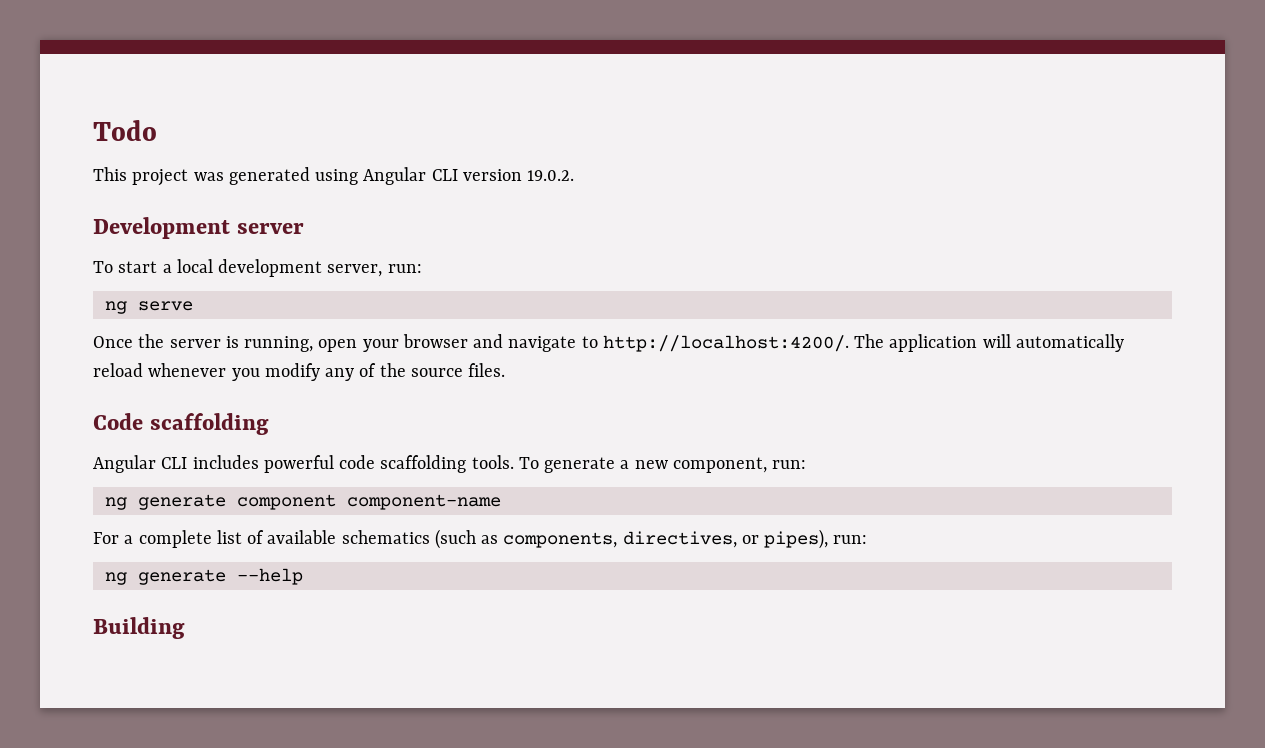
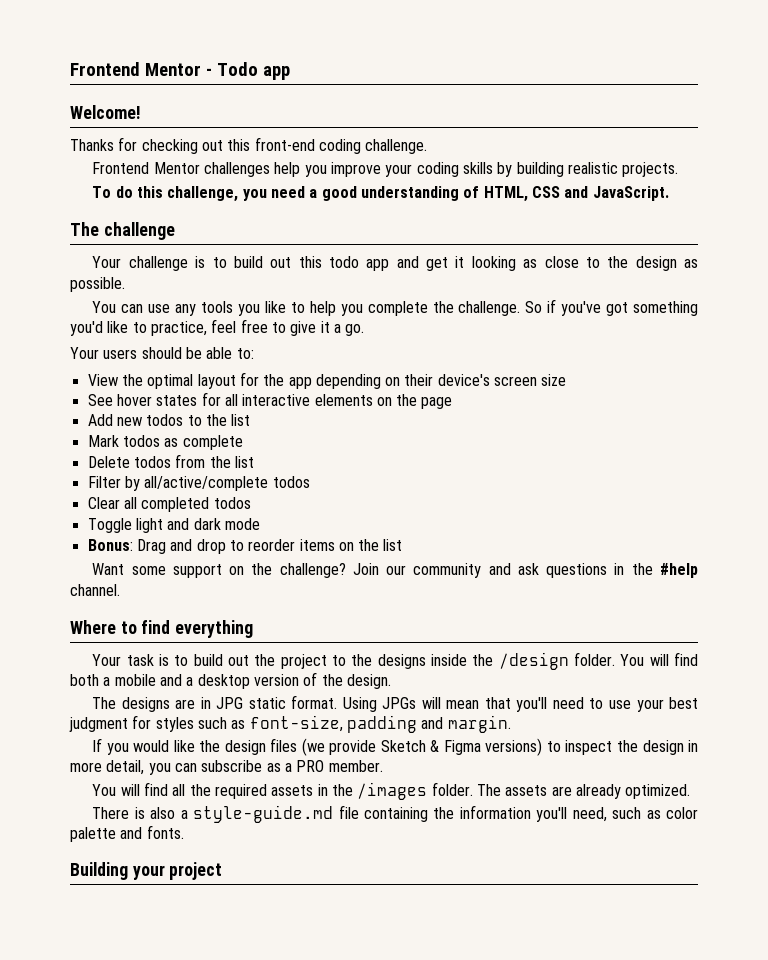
[93,120,157,141] [93,167,575,186] [93,217,305,239] [93,259,422,277] [104,301,193,314] [93,334,1124,352] [93,363,506,381] [93,413,270,435] [93,455,807,473] [104,494,501,510] [93,529,868,549] [104,568,303,585] Todo // This project was generated using Angular CLI version 19.0.2. // Development server // To start a local development server, run: // ng serve // Once the server is running, open your browser and navigate to http://localhost:4200/. The application will automatically reload whenever you modify any of the source files. // Code scaffolding // Angular CLI includes powerful code scaffolding tools. To generate a new component, run: // ng generate component component-name // For a complete list of available schematics (such as components, directives, or pipes), run: // ng generate --help -> [70,62,290,80] [70,105,141,119] [70,137,428,154] [92,162,679,177] [92,186,669,202] [70,222,175,240] [92,256,699,271] [70,277,125,292] [92,299,699,316] [70,319,365,336] [70,347,254,359] [87,372,567,389] [87,392,453,409] [87,414,251,426] [87,435,243,450] [87,454,254,468] [87,476,310,491] [87,497,251,512] [87,518,260,533] [87,539,403,554] [92,563,698,578] [70,584,120,596] [70,620,254,638] [92,652,698,670] [70,672,391,689] [92,695,699,712] [69,715,511,733] [92,738,699,756] [70,760,383,775] [92,782,691,800] [92,805,698,823] [70,825,184,842] Frontend Mentor - Todo app // Welcome! // Thanks for checking out this front-end coding challenge. // Frontend Mentor challenges help you improve your coding skills by building realistic projects. // To do this challenge, you need a good understanding of HTML, CSS and JavaScript. // The challenge // Your challenge is to build out this todo app and get it looking as close to the design as possible. // You can use any tools you like to help you complete the challenge. So if you've got something you'd like to practice, feel free to give it a go. // Your users should be able to: // View the optimal layout for the app depending on their device's screen size // See hover states for all interactive elements on the page // Add new todos to the list // Mark todos as complete // Delete todos from the list // Filter by all/active/complete todos // Clear all completed todos // Toggle light and dark mode // Bonus: Drag and drop to reorder items on the list // Want some support on the challenge? Join our community and ask questions in the #help channel. // Where to find everything // Your task is to build out the project to the designs inside the /design folder. You will find both a mobile and a desktop version of the design. // The designs are in JPG static format. Using JPGs will mean that you'll need to use your best judgment for styles such as font-size, padding and margin. // If you would like the design files (we provide Sketch & Figma versions) to inspect the design in more detail, you can subscribe as a PRO member. // You will find all the required assets in the /images folder. The assets are already optimized. // There is also a style-guide.md file containing the information you'll need, such as color palette and fonts.
(185, 628) none -> [132,862,223,880] your project

